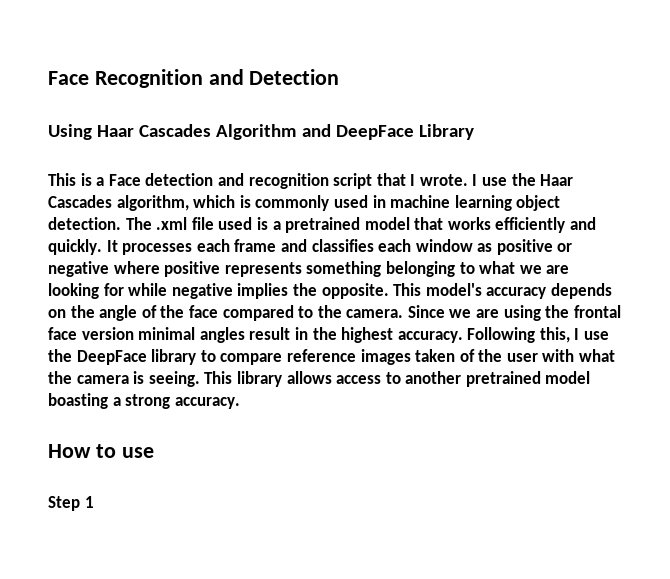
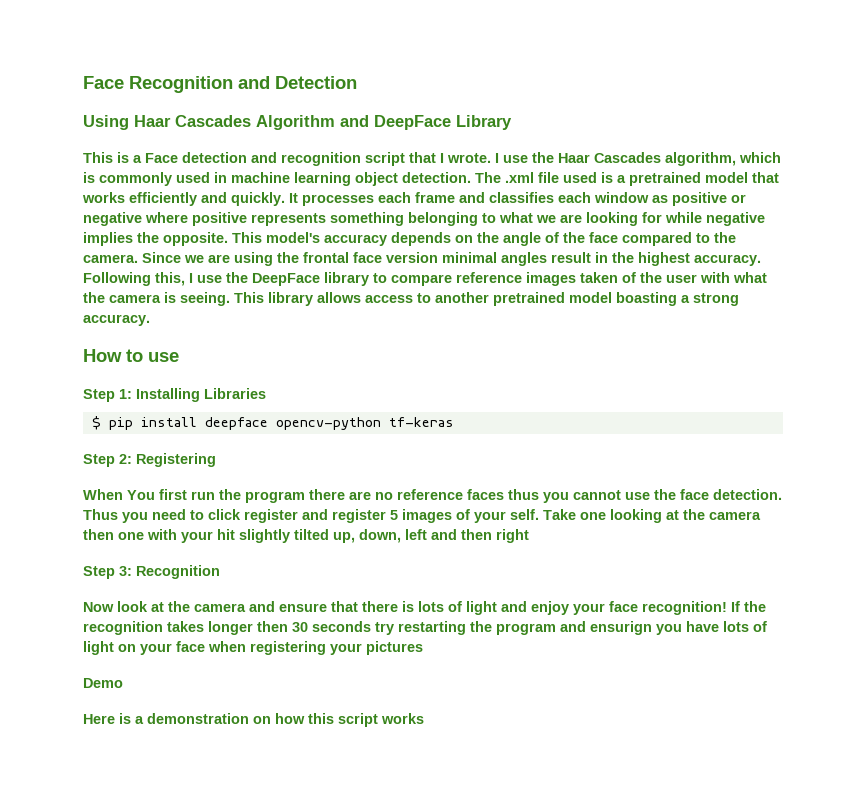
[84,496,94,508] 1 -> [119,388,266,402] [92,416,455,430] [83,453,216,467] [83,489,782,503] [83,509,761,523] [83,529,529,543] [83,565,220,579] [83,601,766,615] [83,621,767,635] [83,641,423,655] [83,678,123,688] [83,713,424,727] 1: Installing Libraries // $ pip install deepface opencv-python tf-keras // Step 2: Registering // When You first run the program there are no reference faces thus you cannot use the face detection. Thus you need to click register and register 5 images of your self. Take one looking at the camera then one with your hit slightly tilted up, down, left and then right // Step 3: Recognition // Now look at the camera and ensure that there is lots of light and enjoy your face recognition! If the recognition takes longer then 30 seconds try restarting the program and ensurign you have lots of light on your face when registering your pictures // Demo // Here is a demonstration on how this script works

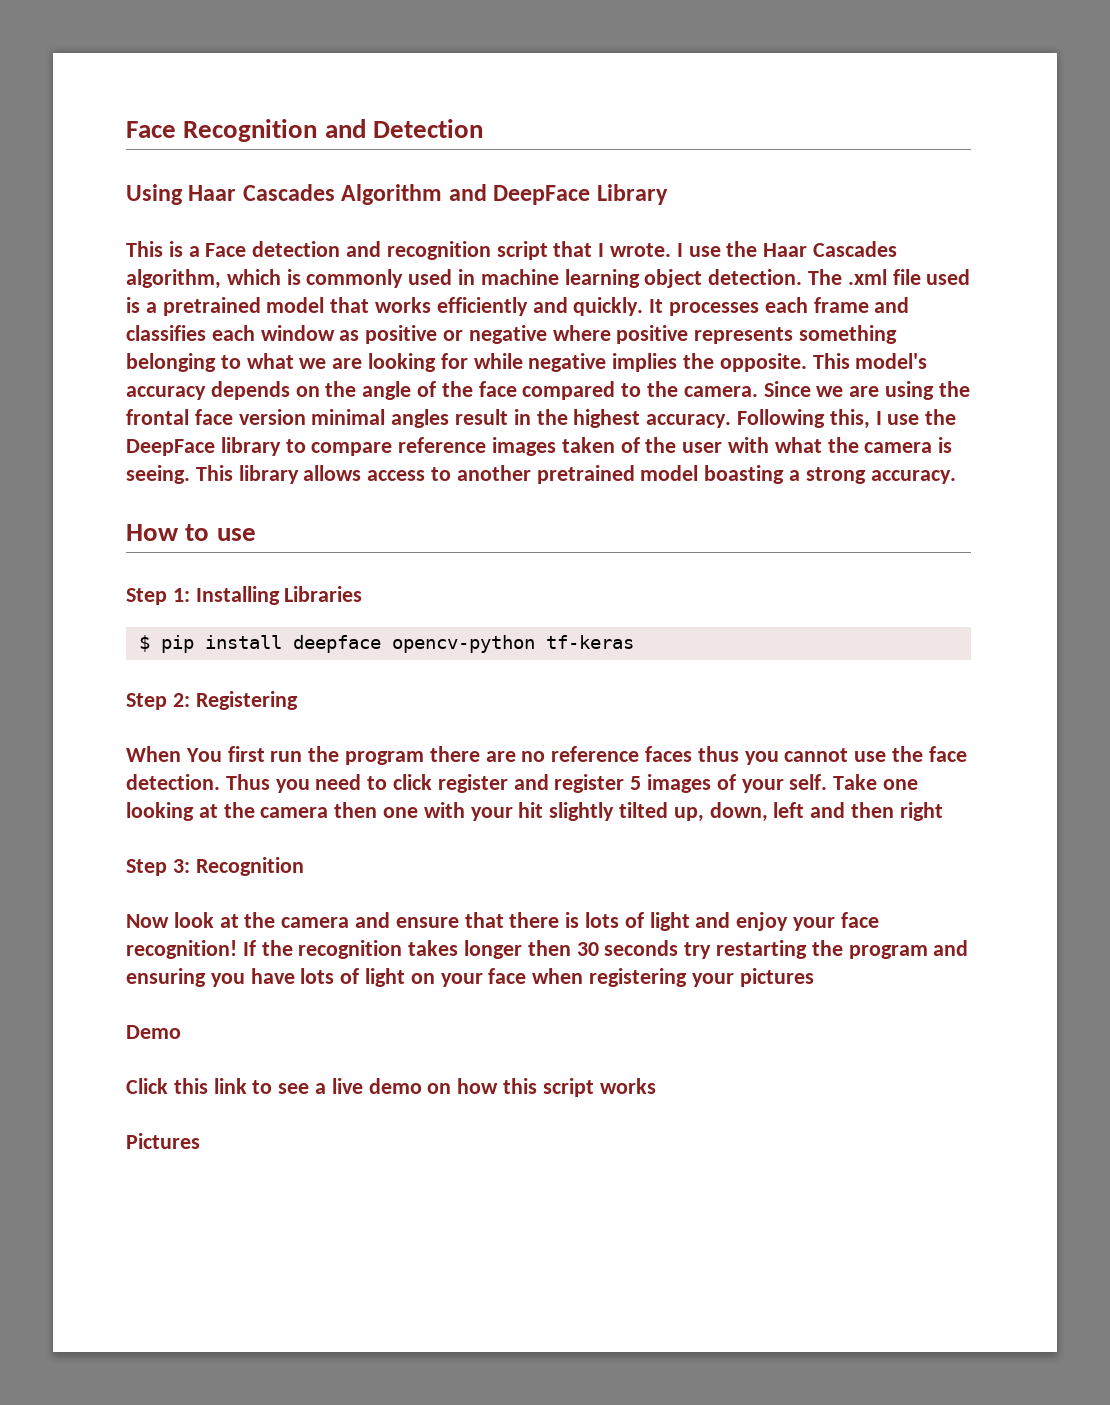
[590,621,652,635] ensurign -> [126,968,206,987] ensuring
[83,713,249,724] Here is a demonstration -> [126,1078,422,1094] Click this link to see a live demo
(424, 718) none -> [126,1133,200,1149] // Pictures

